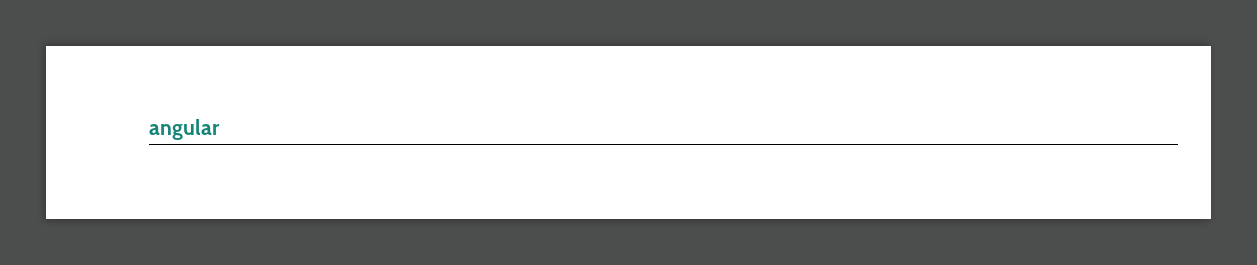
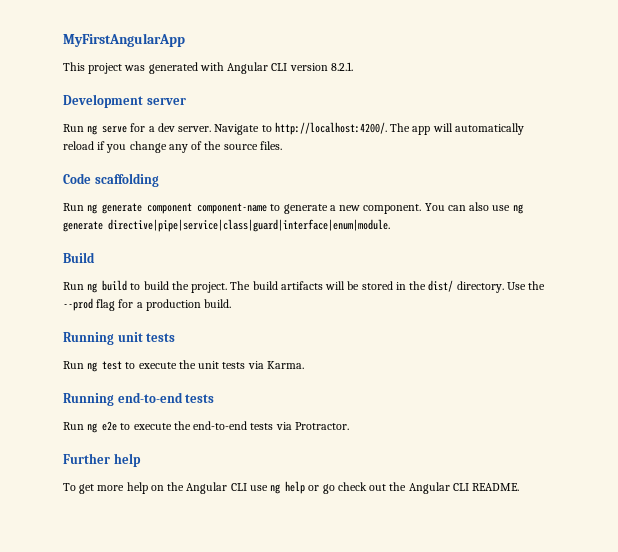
[149,119,220,140] angular -> [63,33,185,47] [63,62,353,74] [63,94,186,108] [63,122,524,135] [63,141,282,153] [63,173,159,187] [63,202,523,214] [63,219,390,232] [63,252,95,263] [63,280,546,293] [63,298,232,311] [63,332,176,345] [63,360,304,372] [63,392,215,406] [63,421,349,433] [63,453,141,467] [63,481,520,494] MyFirstAngularApp // This project was generated with Angular CLI version 8.2.1. // Development server // Run ng serve for a dev server. Navigate to http://localhost:4200/. The app will automatically reload if you change any of the source files. // Code scaffolding // Run ng generate component component-name to generate a new component. You can also use ng generate directive|pipe|service|class|guard|interface|enum|module. // Build // Run ng build to build the project. The build artifacts will be stored in the dist/ directory. Use the --prod flag for a production build. // Running unit tests // Run ng test to execute the unit tests via Karma. // Running end-to-end tests // Run ng e2e to execute the end-to-end tests via Protractor. // Further help // To get more help on the Angular CLI use ng help or go check out the Angular CLI README.

